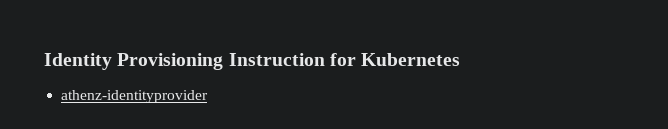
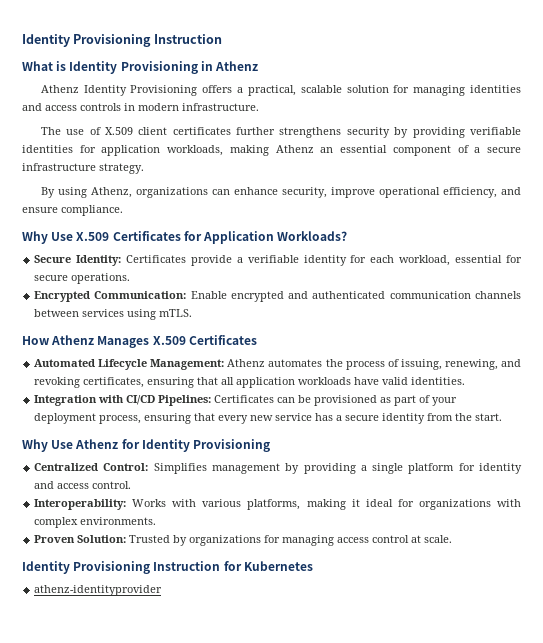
[44,53,325,70] Identity Provisioning Instruction -> [22,34,222,47] [22,61,259,74] [40,85,521,96] [22,103,259,111] [40,127,521,138] [22,145,522,156] [22,163,144,174] [40,187,521,198] [22,205,123,216] [22,231,348,244] [34,255,522,266] [34,273,131,284] [34,291,521,302] [34,309,193,320] [22,335,257,348] [34,359,521,370] [34,377,466,388] [34,395,458,406] [34,413,503,424] [22,439,271,452] [34,463,523,474] [34,481,132,489] [34,499,521,510] [34,517,157,528] [34,535,453,546] [22,561,221,574] Identity Provisioning Instruction // What is Identity Provisioning in Athenz // Athenz Identity Provisioning offers a practical, scalable solution for managing identities and access controls in modern infrastructure. // The use of X.509 client certificates further strengthens security by providing verifiable identities for application workloads, making Athenz an essential component of a secure infrastructure strategy. // By using Athenz, organizations can enhance security, improve operational efficiency, and ensure compliance. // Why Use X.509 Certificates for Application Workloads? // Secure Identity: Certificates provide a verifiable identity for each workload, essential for secure operations. // Encrypted Communication: Enable encrypted and authenticated communication channels between services using mTLS. // How Athenz Manages X.509 Certificates // Automated Lifecycle Management: Athenz automates the process of issuing, renewing, and revoking certificates, ensuring that all application workloads have valid identities. // Integration with CI/CD Pipelines: Certificates can be provisioned as part of your deployment process, ensuring that every new service has a secure identity from the start. // Why Use Athenz for Identity Provisioning // Centralized Control: Simplifies management by providing a single platform for identity and access control. // Interoperability: Works with various platforms, making it ideal for organizations with complex environments. // Proven Solution: Trusted by organizations for managing access control at scale. // Identity Provisioning Instruction

